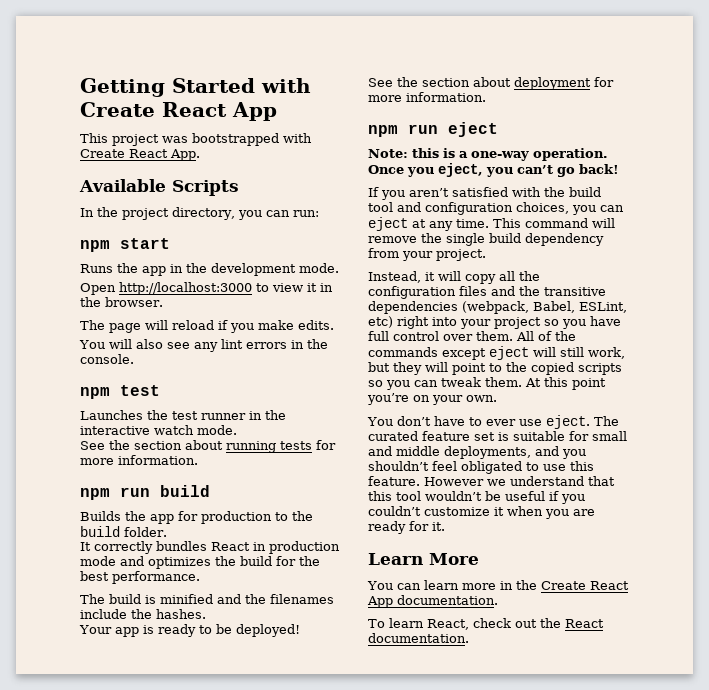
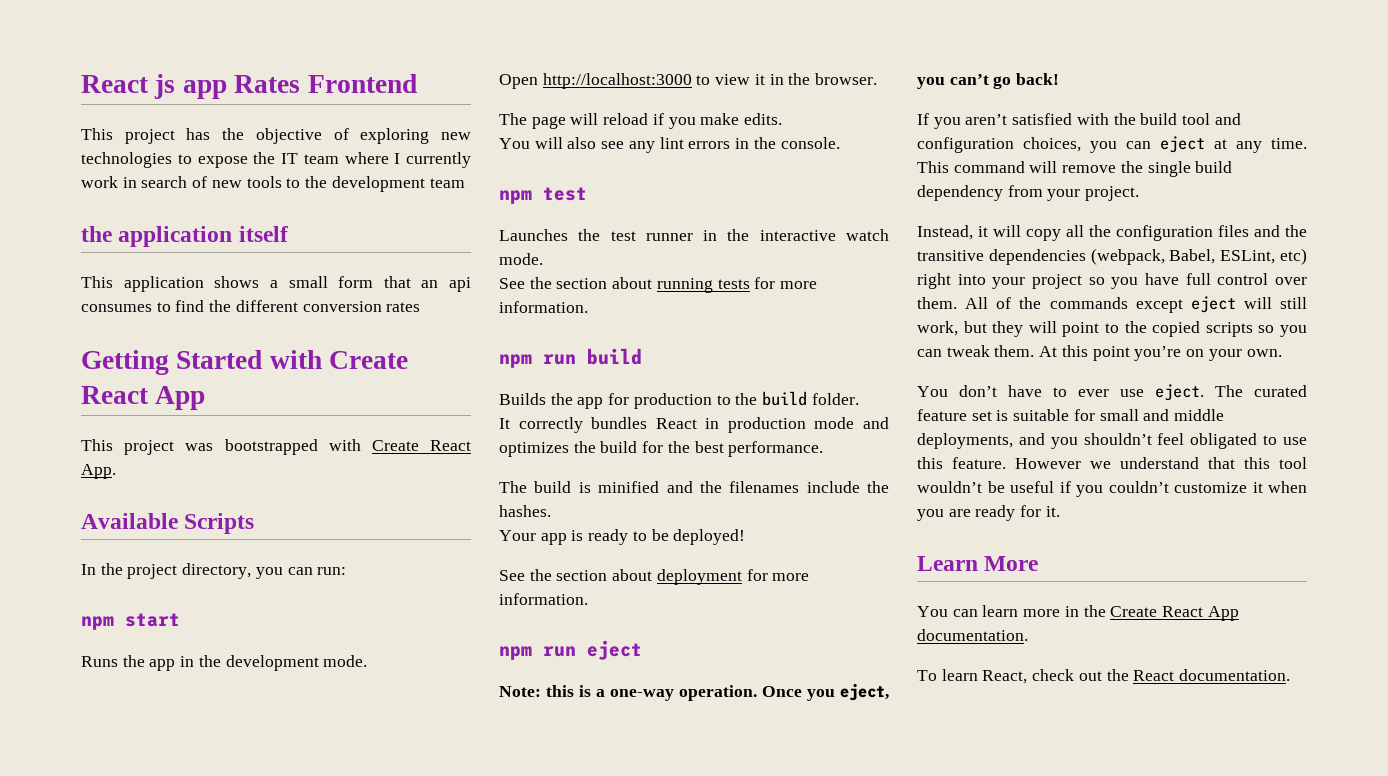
(80, 87) none -> [81,74,417,99] [81,128,472,144] [81,152,471,168] [81,176,465,192] [81,226,289,247] [81,276,471,292] [81,300,421,312] React js app Rates Frontend // This project has the objective of exploring new technologies to expose the IT team where I currently work in search of new tools to the development team // the application itself // This application shows a small form that an api consumes to find the different conversion rates //

